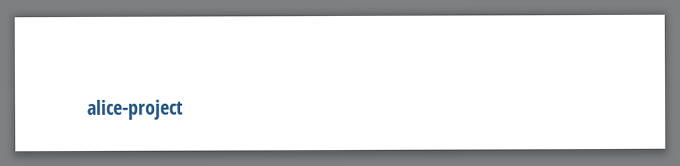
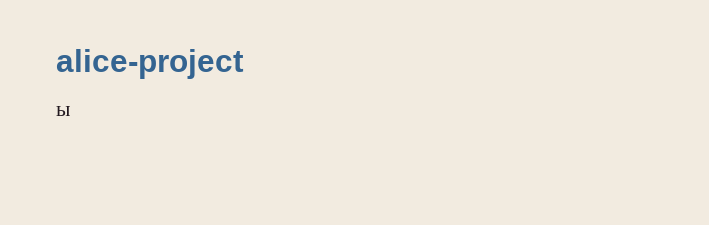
(184, 109) none -> [56,106,70,116] // ы

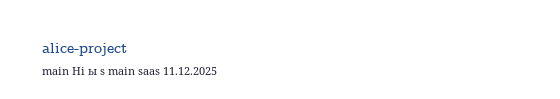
[56,106,70,116] ы -> [42,67,217,75] main Hi ы s main saas 11.12.2025

